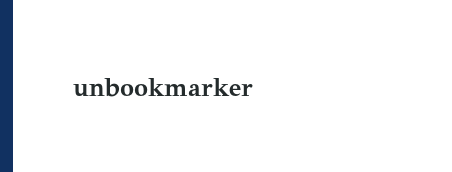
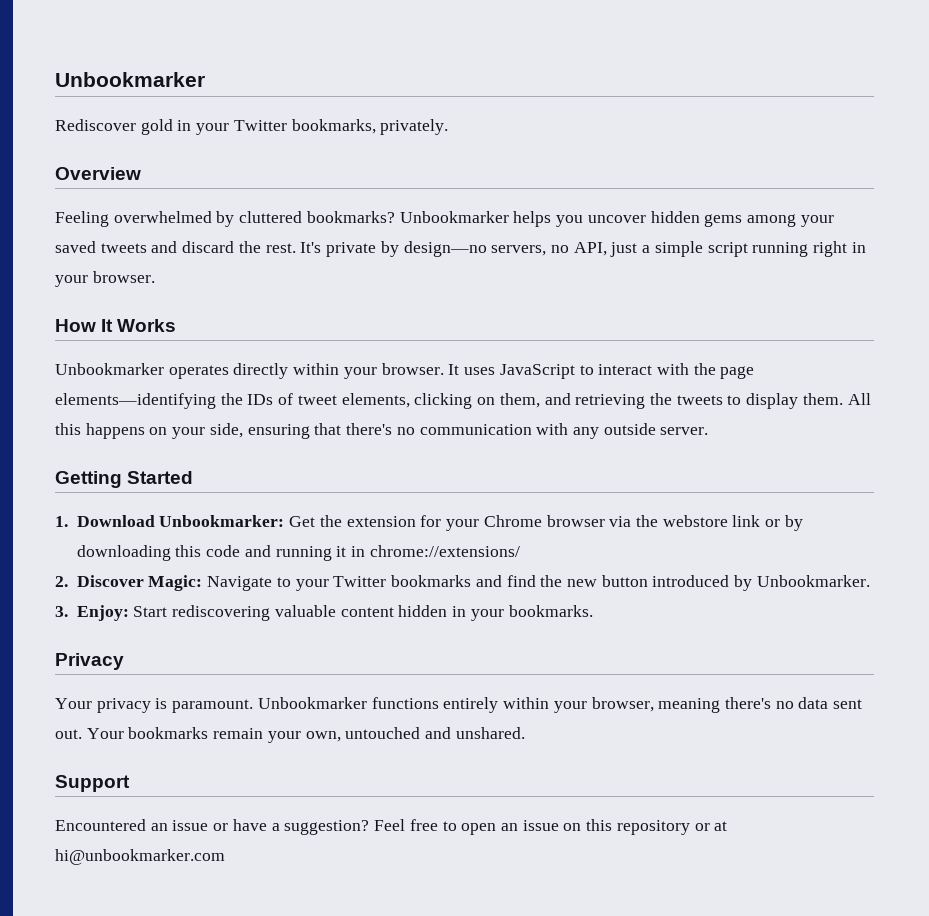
[73,78,253,97] unbookmarker -> [55,72,205,87] [55,119,449,135] [55,167,141,180] [55,211,834,227] [55,241,866,257] [55,271,155,287] [55,319,177,332] [55,363,755,379] [55,393,871,409] [55,423,709,439] [55,471,194,488] [55,515,803,531] [76,545,520,561] [55,575,870,591] [55,605,593,621] [55,653,124,670] [55,697,863,713] [55,727,525,743] [55,775,130,792] [55,819,728,835] [55,849,225,865] Unbookmarker // Rediscover gold in your Twitter bookmarks, privately. // Overview // Feeling overwhelmed by cluttered bookmarks? Unbookmarker helps you uncover hidden gems among your saved tweets and discard the rest. It's private by design—no servers, no API, just a simple script running right in your browser. // How It Works // Unbookmarker operates directly within your browser. It uses JavaScript to interact with the page elements—identifying the IDs of tweet elements, clicking on them, and retrieving the tweets to display them. All this happens on your side, ensuring that there's no communication with any outside server. // Getting Started // 1. Download Unbookmarker: Get the extension for your Chrome browser via the webstore link or by downloading this code and running it in chrome://extensions/ // 2. Discover Magic: Navigate to your Twitter bookmarks and find the new button introduced by Unbookmarker. // 3. Enjoy: Start rediscovering valuable content hidden in your bookmarks. // Privacy // Your privacy is paramount. Unbookmarker functions entirely within your browser, meaning there's no data sent out. Your bookmarks remain your own, untouched and unshared. // Support // Encountered an issue or have a suggestion? Feel free to open an issue on this repository or at hi@unbookmarker.com

